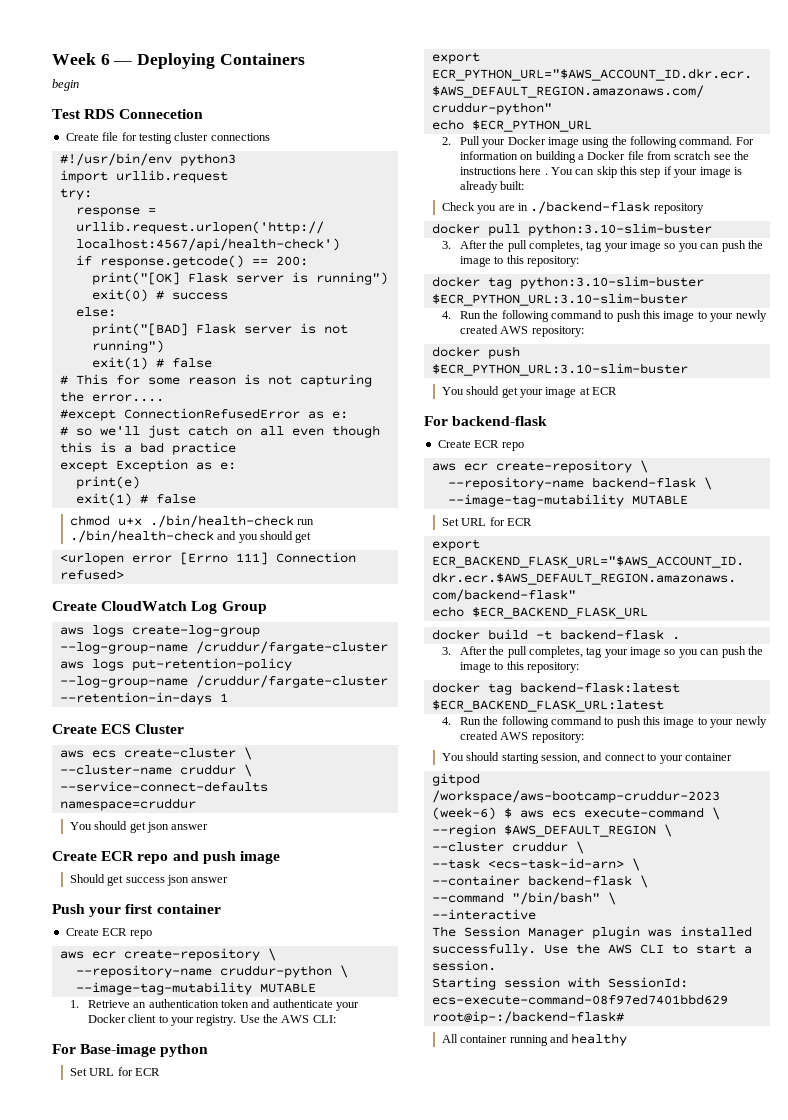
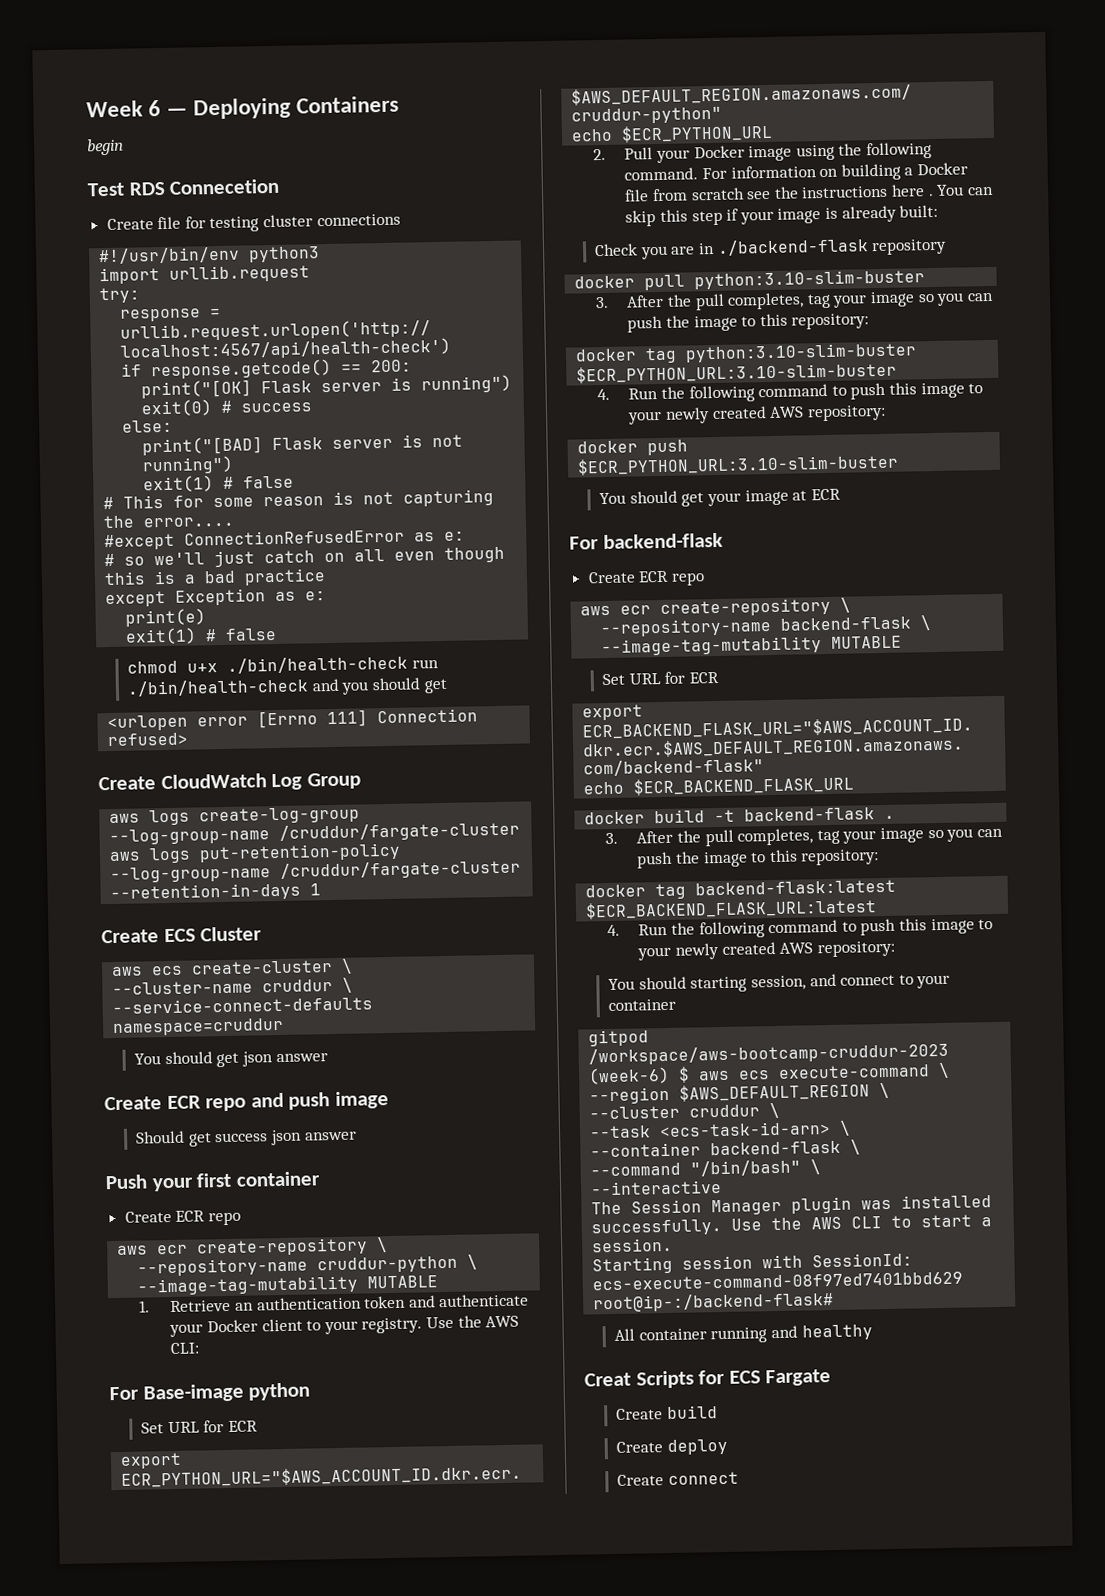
(628, 1039) none -> [584,1369,832,1389] [616,1405,718,1420] [616,1438,728,1456] [617,1471,739,1486] // Creat Scripts for ECS Fargate // Create build // Create deploy // Create connect

